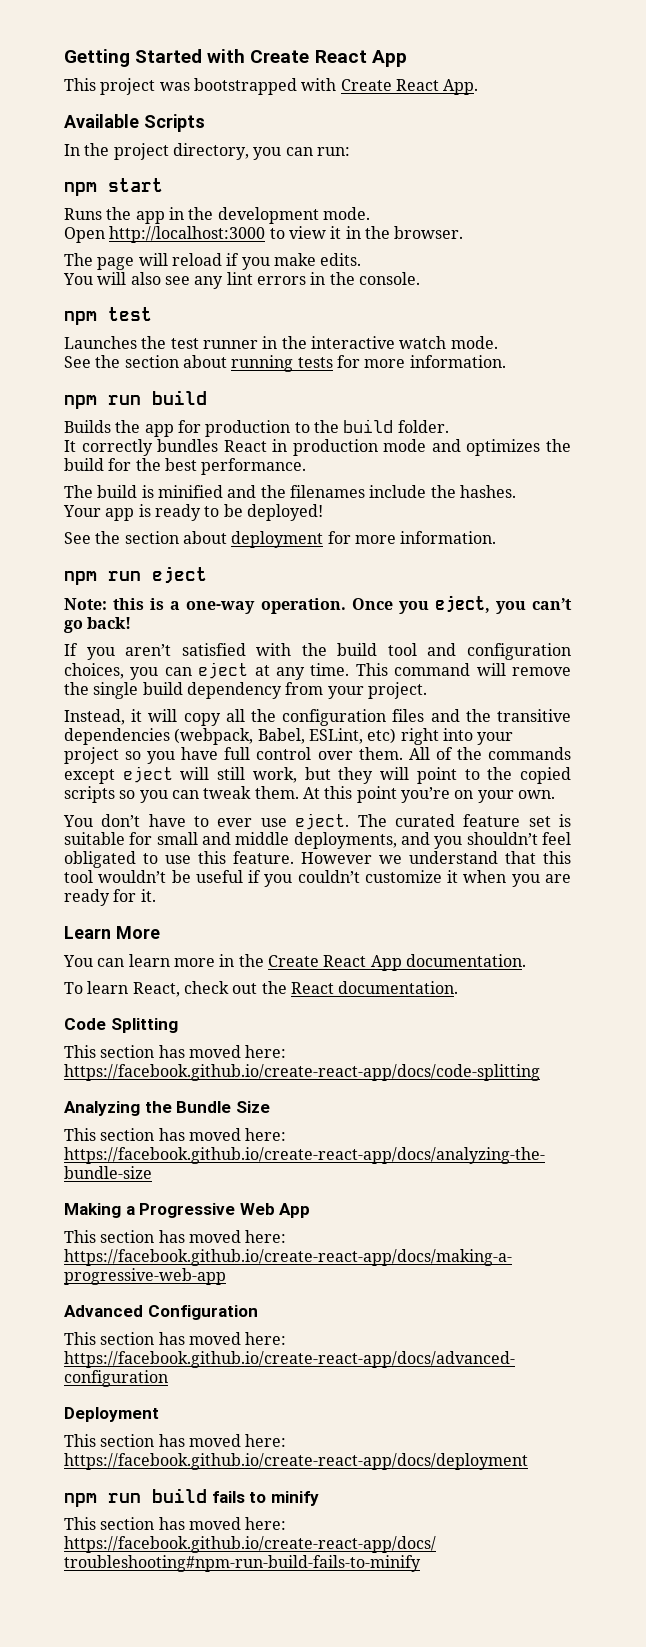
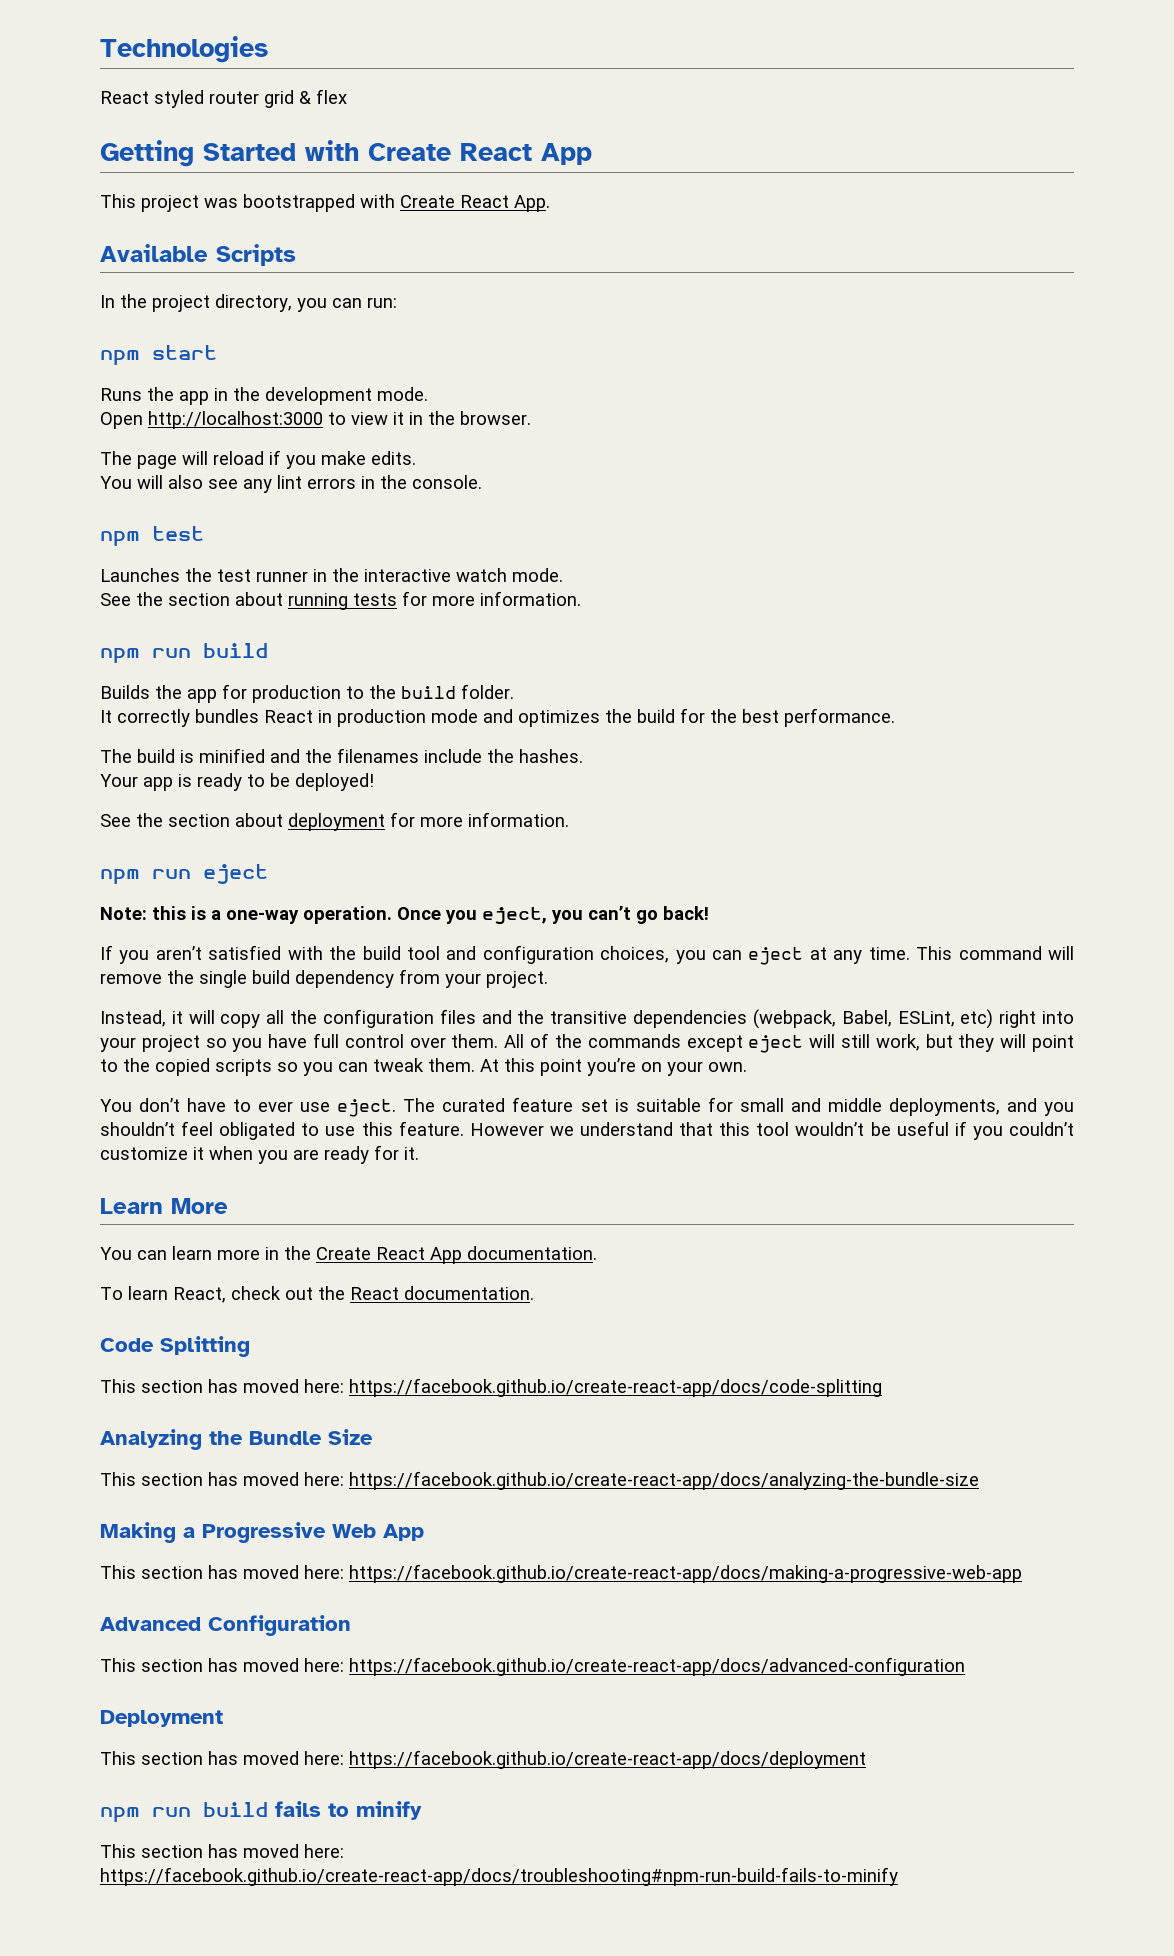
(64, 58) none -> [100,36,268,63] [100,89,347,108] Technologies // React styled router grid & flex //

